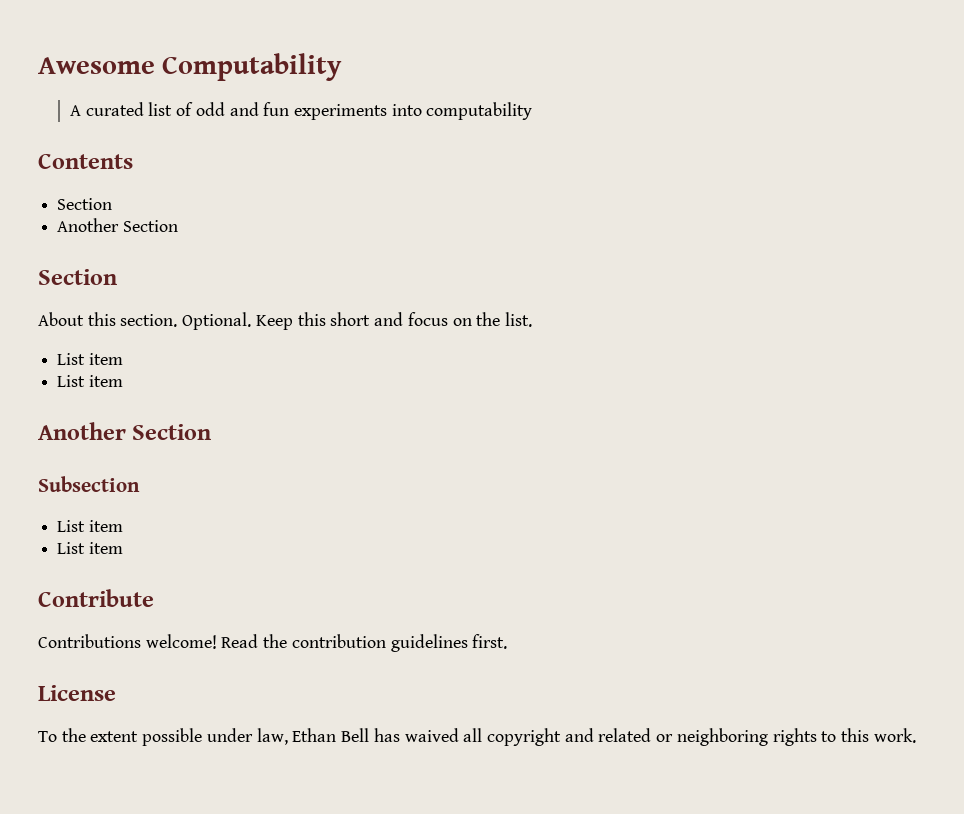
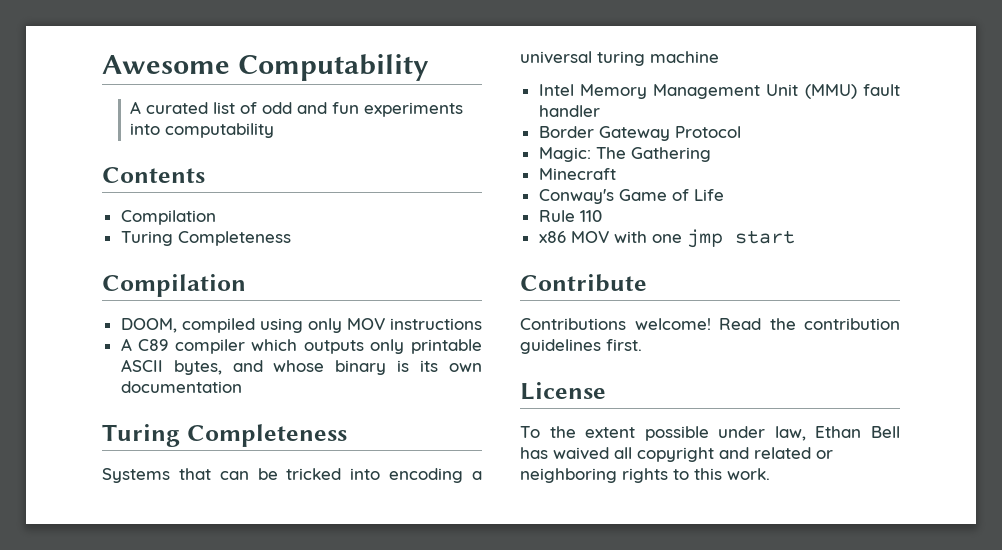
[57,198,113,210] [57,218,178,232] [38,269,117,285] [38,312,532,330] [57,353,123,365] [57,375,123,387] [38,422,212,440] [38,476,140,492] [57,520,123,532] [57,542,123,554] Section // Another Section // Section // About this section. Optional. Keep this short and focus on the list. // List item // List item // Another Section // Subsection // List item // List item -> [120,210,216,225] [120,231,291,246] [102,274,246,297] [120,318,482,333] [120,338,483,354] [120,359,482,375] [120,381,242,393] [102,424,347,447] [102,468,482,483] [520,51,719,66] [538,84,900,99] [538,105,600,117] [538,126,741,141] [538,147,711,162] [538,168,616,180] [538,189,724,204] [538,210,602,222] [538,229,795,248] Compilation // Turing Completeness // Compilation // DOOM, compiled using only MOV instructions // A C89 compiler which outputs only printable ASCII bytes, and whose binary is its own documentation // Turing Completeness // Systems that can be tricked into encoding a universal turing machine // Intel Memory Management Unit (MMU) fault handler // Border Gateway Protocol // Magic: The Gathering // Minecraft // Conway's Game of Life // Rule 110 // x86 MOV with one jmp start

